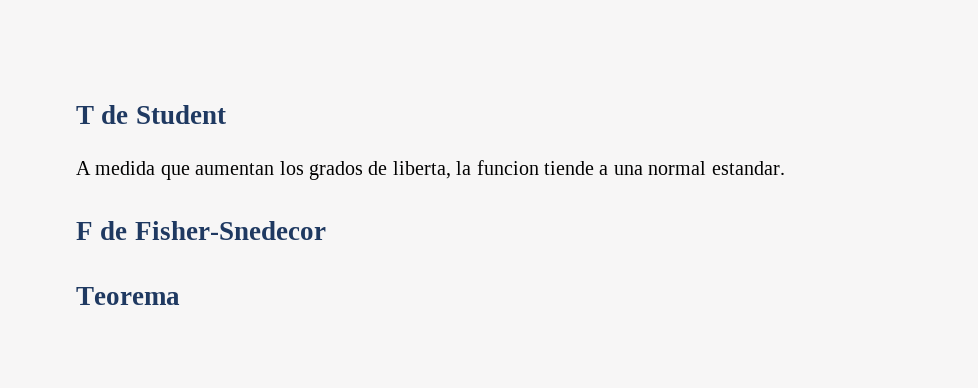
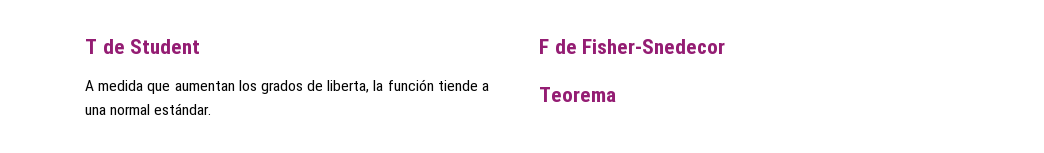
[476,160,539,175] funcion -> [387,79,434,91] función
[711,161,785,175] estandar. -> [154,103,212,115] estándar.

